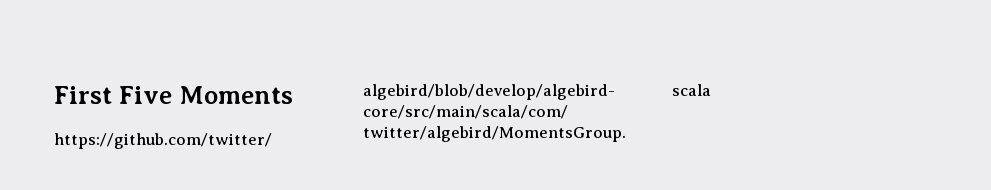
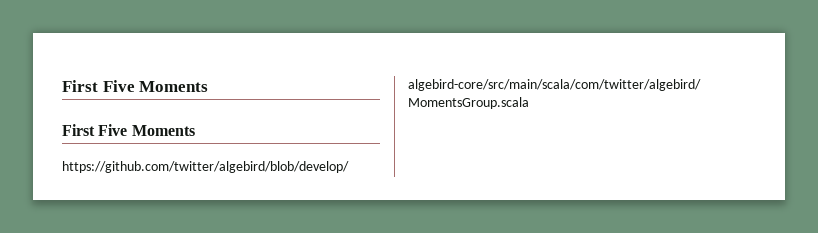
[54,86,294,104] First Five Moments -> [62,80,209,92] [62,124,195,136] First Five Moments // First Five Moments

